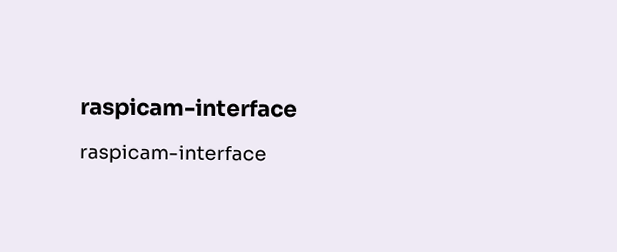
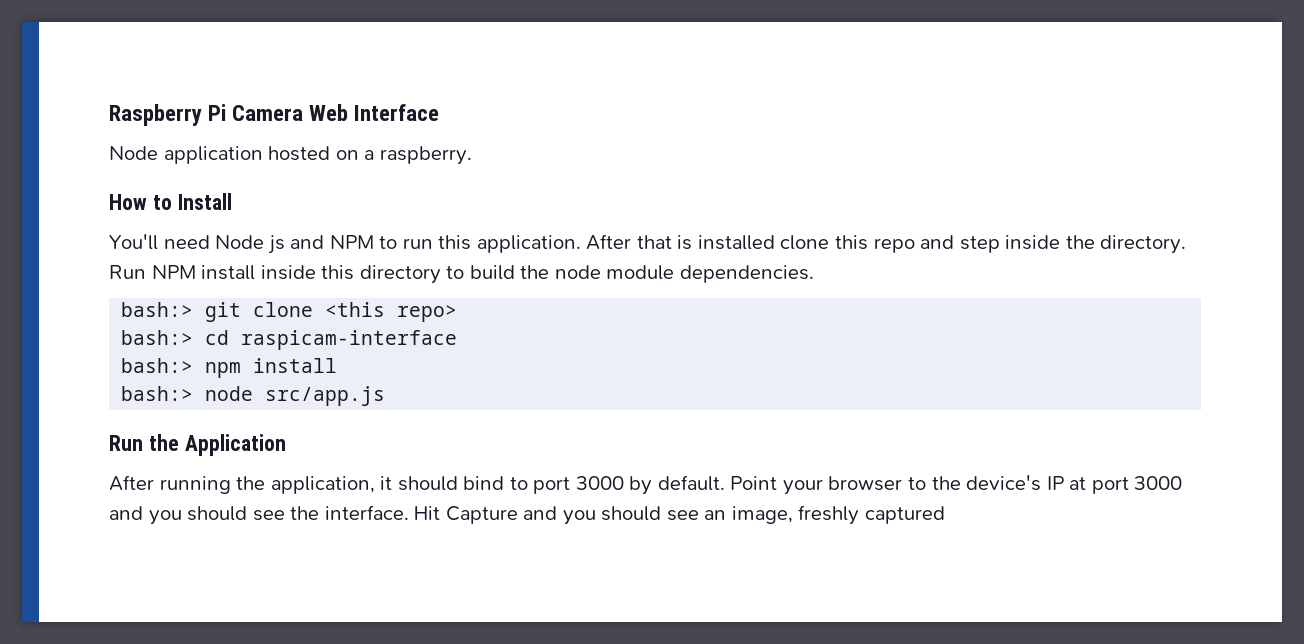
[80,97,298,122] [79,143,267,165] raspicam-interface // raspicam-interface -> [109,104,440,126] [109,146,472,165] [109,193,232,210] [109,234,1187,254] [109,265,814,284] [121,302,458,322] [121,330,458,350] [121,358,338,378] [121,386,386,406] [109,434,286,456] [109,475,1183,495] [109,505,946,525] Raspberry Pi Camera Web Interface // Node application hosted on a raspberry. // How to Install // You'll need Node js and NPM to run this application. After that is installed clone this repo and step inside the directory. Run NPM install inside this directory to build the node module dependencies. // bash:> git clone <this repo> // bash:> cd raspicam-interface // bash:> npm install // bash:> node src/app.js // Run the Application // After running the application, it should bind to port 3000 by default. Point your browser to the device's IP at port 3000 and you should see the interface. Hit Capture and you should see an image, freshly captured

